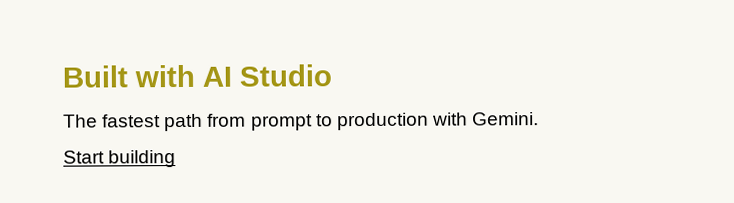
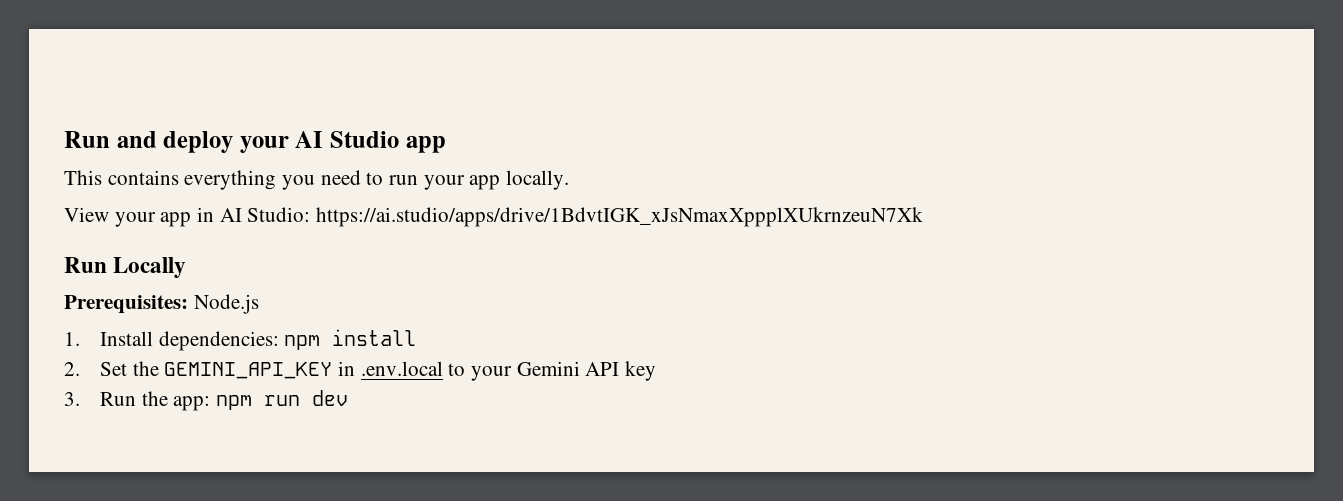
[62,64,332,88] [63,112,540,132] [63,150,177,168] Built with AI Studio // The fastest path from prompt to production with Gemini. // Start building -> [64,131,446,153] [64,170,570,190] [64,207,924,227] [64,257,187,278] [64,294,259,314] [64,329,417,351] [64,361,656,381] [64,390,348,411] Run and deploy your AI Studio app // This contains everything you need to run your app locally. // View your app in AI Studio: https://ai.studio/apps/drive/1BdvtIGK_xJsNmaxXppplXUkrnzeuN7Xk // Run Locally // Prerequisites: Node.js // 1. Install dependencies: npm install // 2. Set the GEMINI_API_KEY in .env.local to your Gemini API key // 3. Run the app: npm run dev

